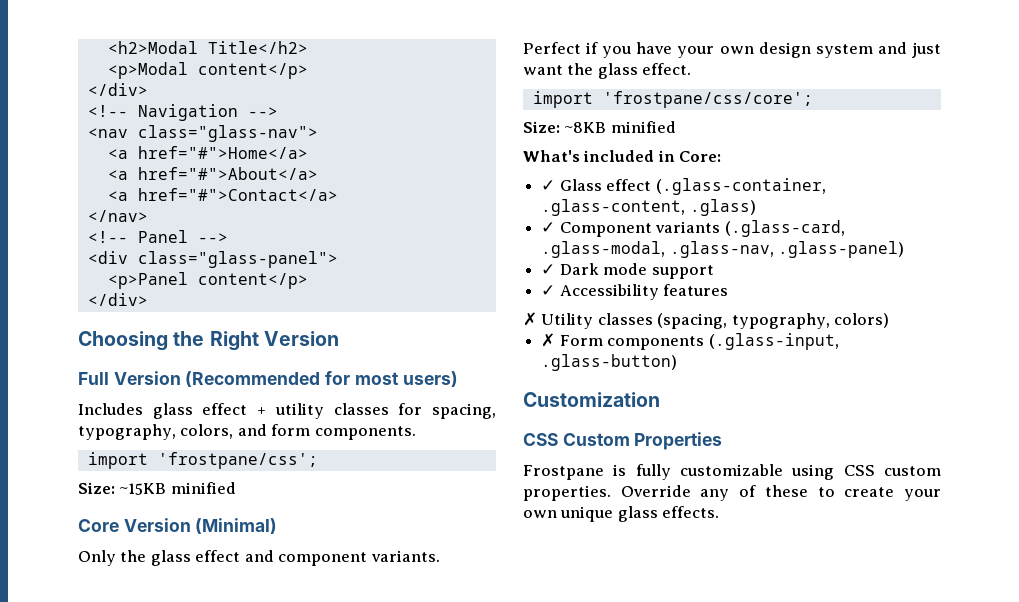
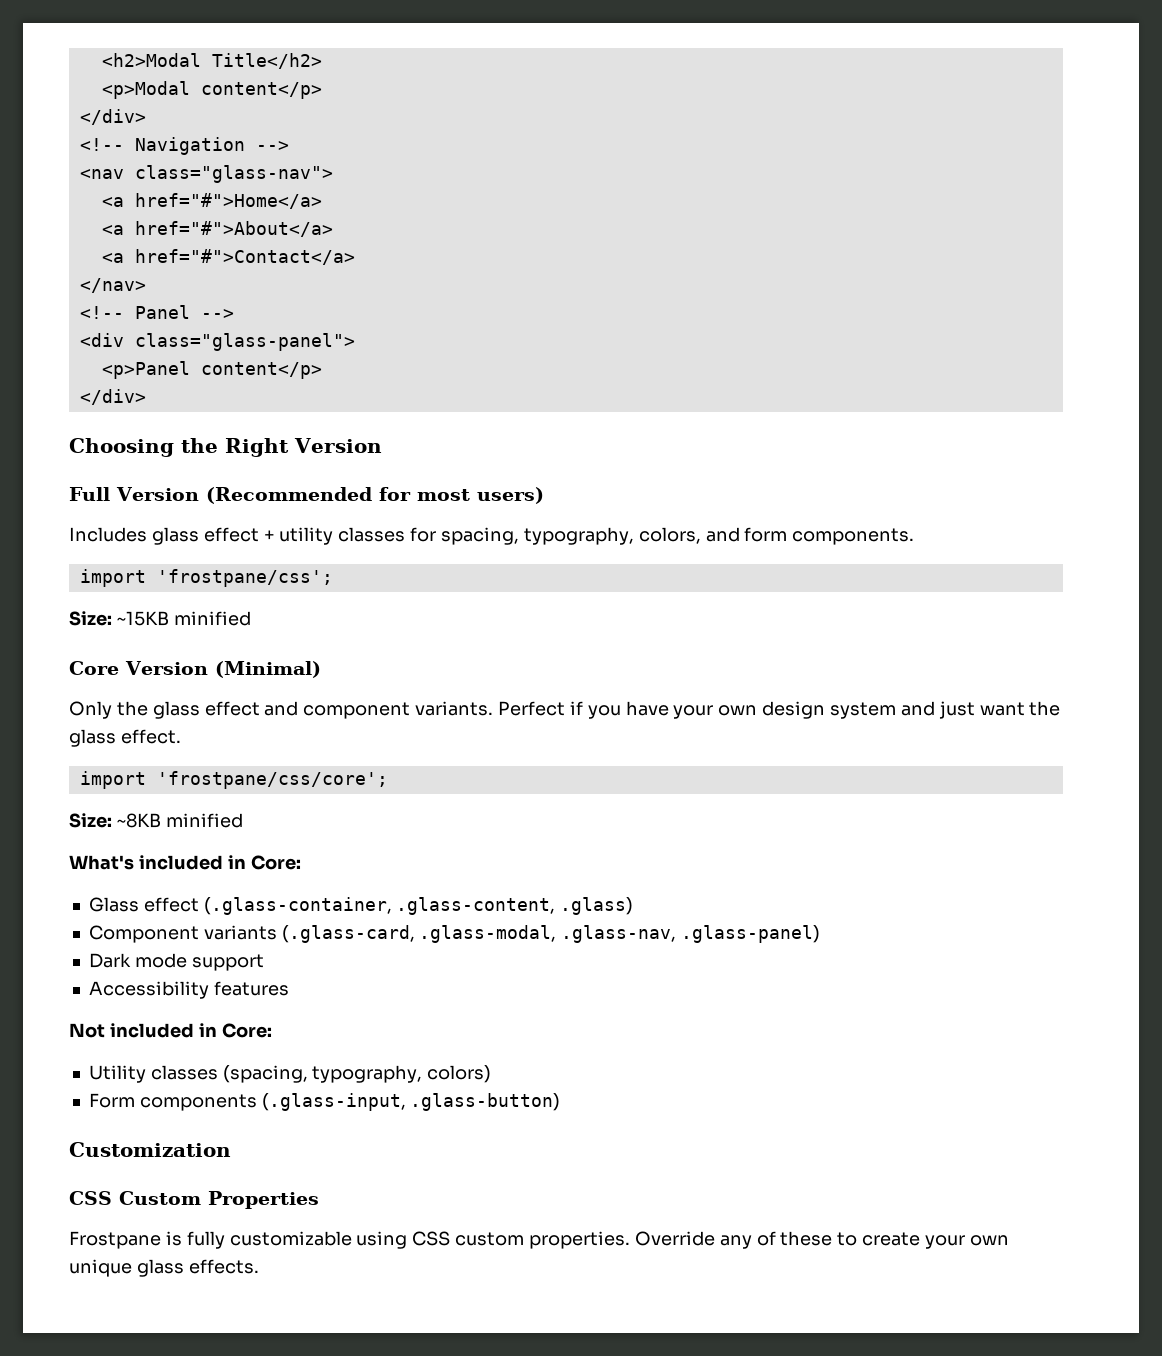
[541,180,556,191] ✓ -> (301, 862) none
[541,222,556,233] ✓ -> (634, 906) none
[541,264,556,275] ✓ -> (821, 934) none
[541,285,556,296] ✓ -> (264, 962) none
[523,312,537,326] ✗ -> [69,1023,272,1038] Not included in Core: //
[541,333,556,347] ✗ -> (492, 1074) none

